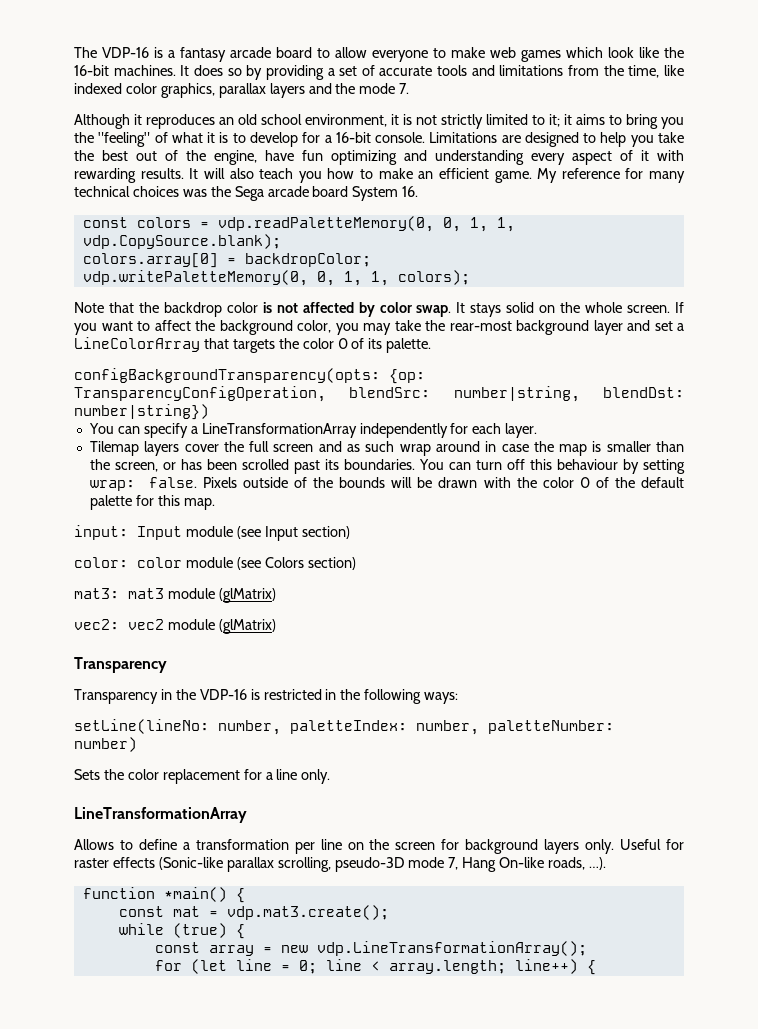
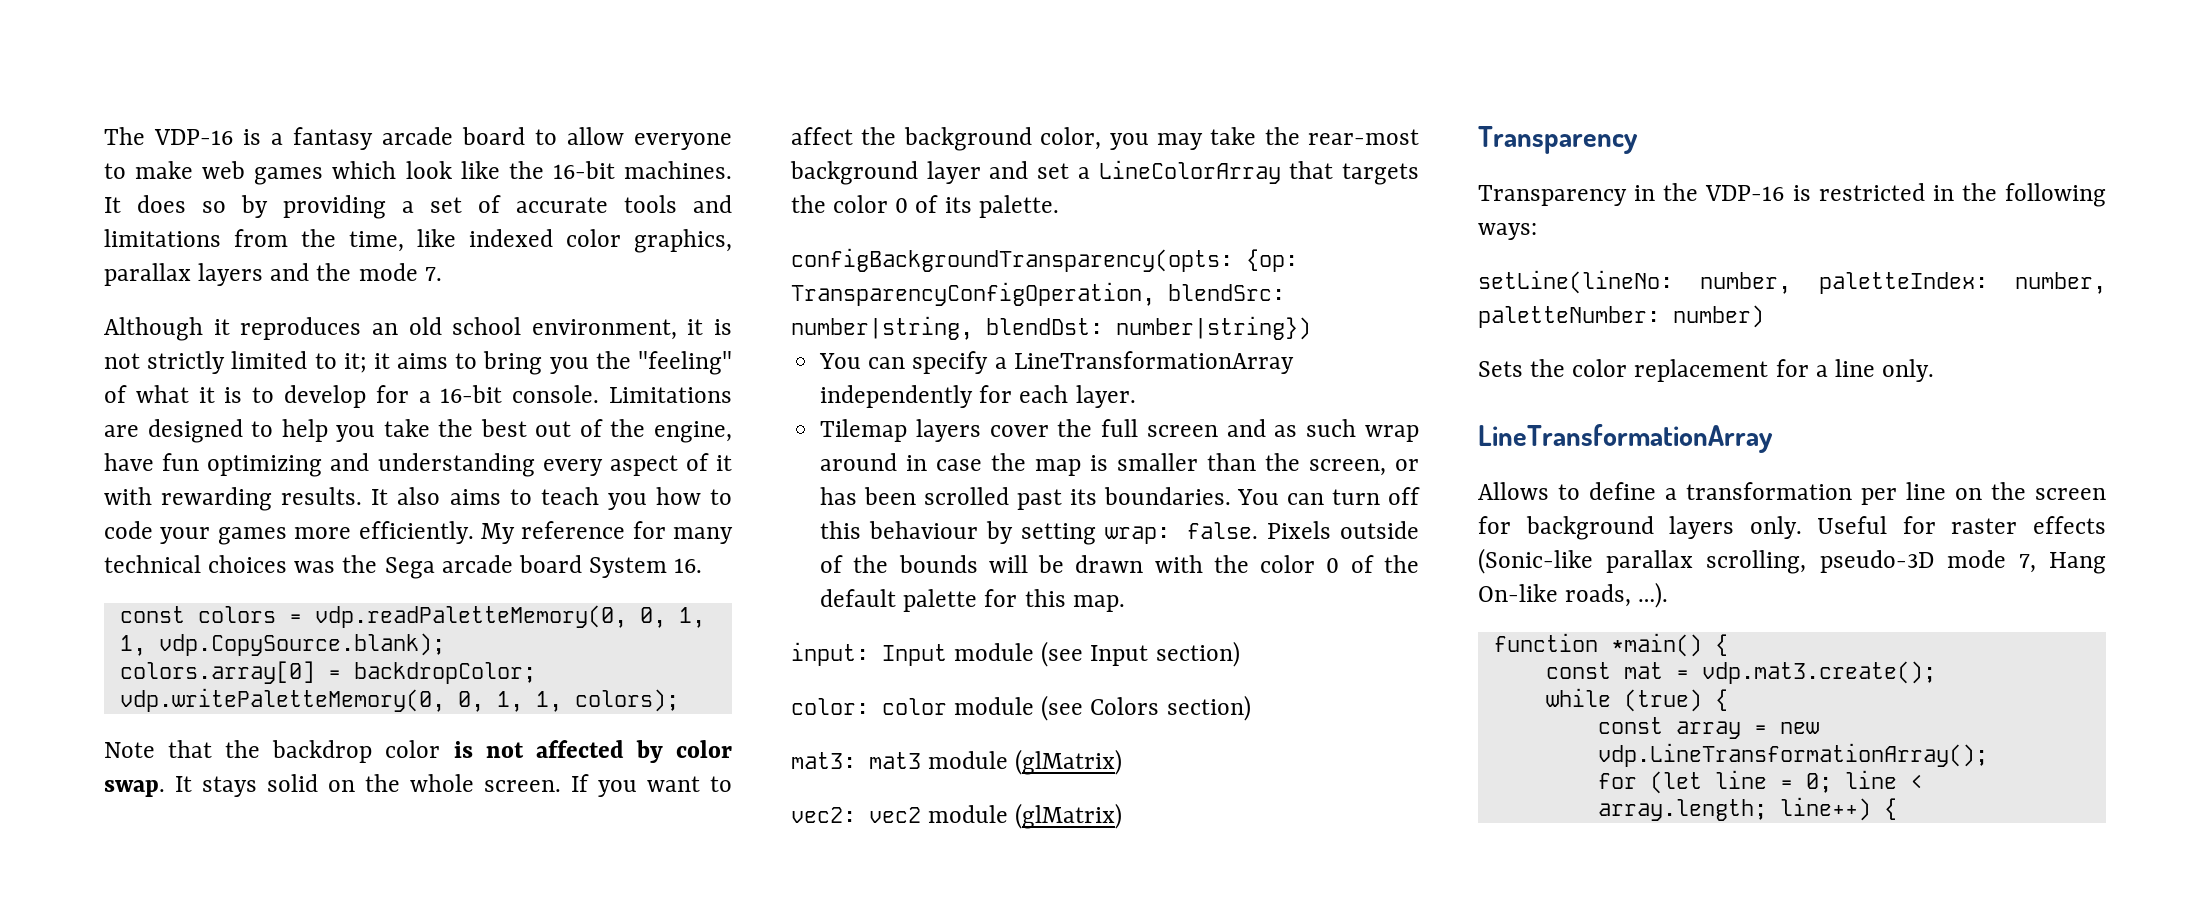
[203,168,254,179] will also -> [397,487,532,505] also aims to
[378,168,532,183] make an efficient game. -> [104,521,474,545] code your games more efficiently.

